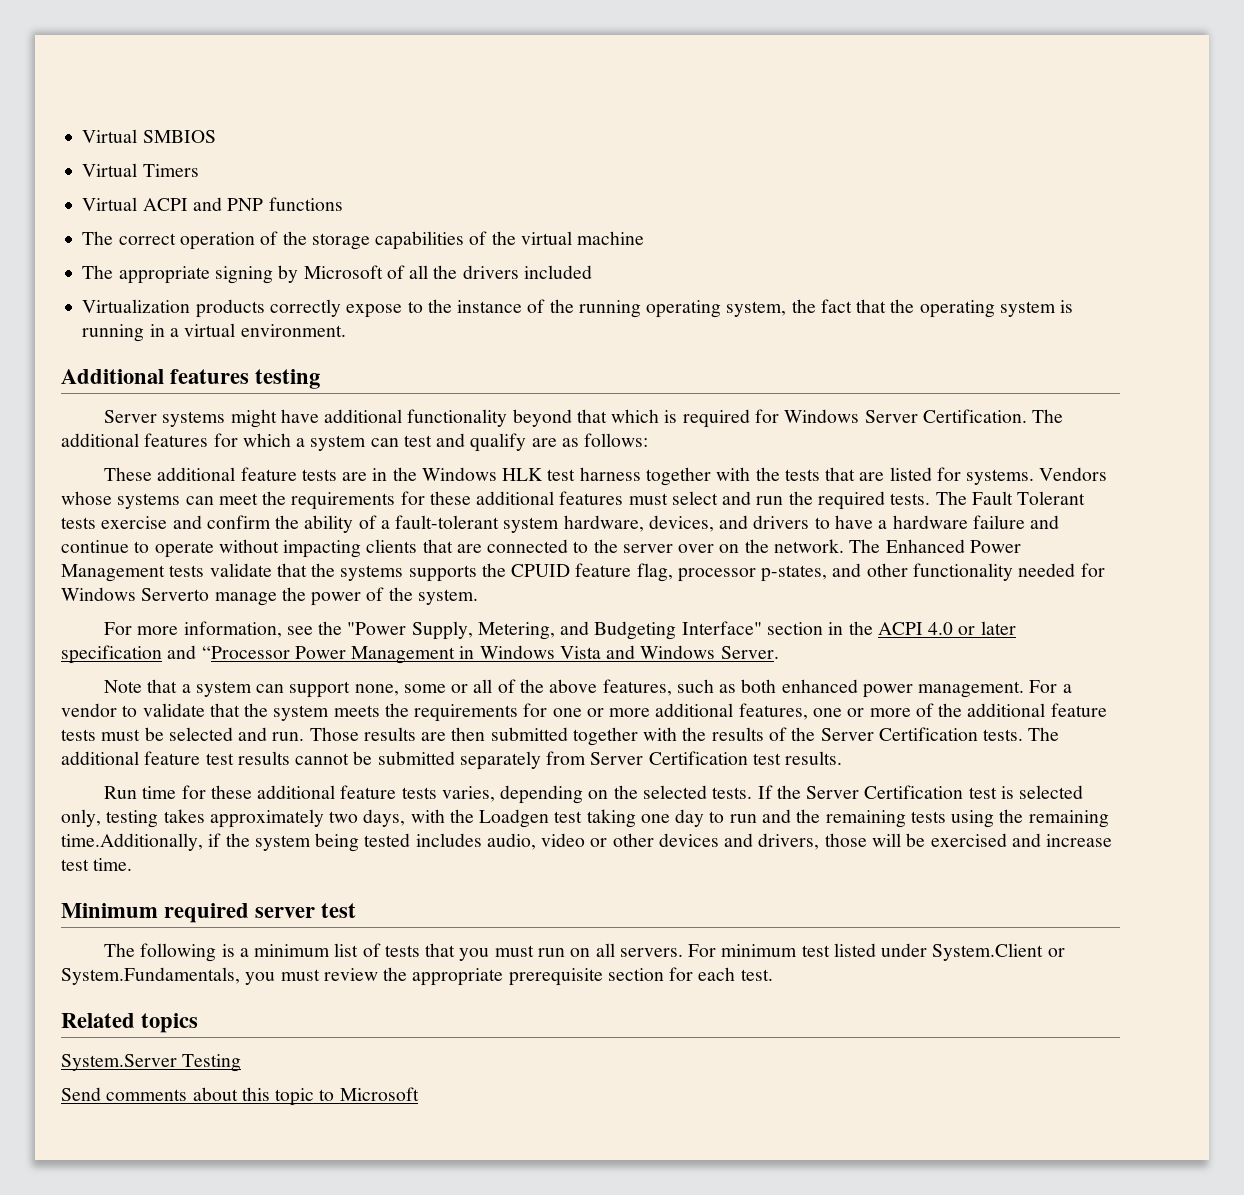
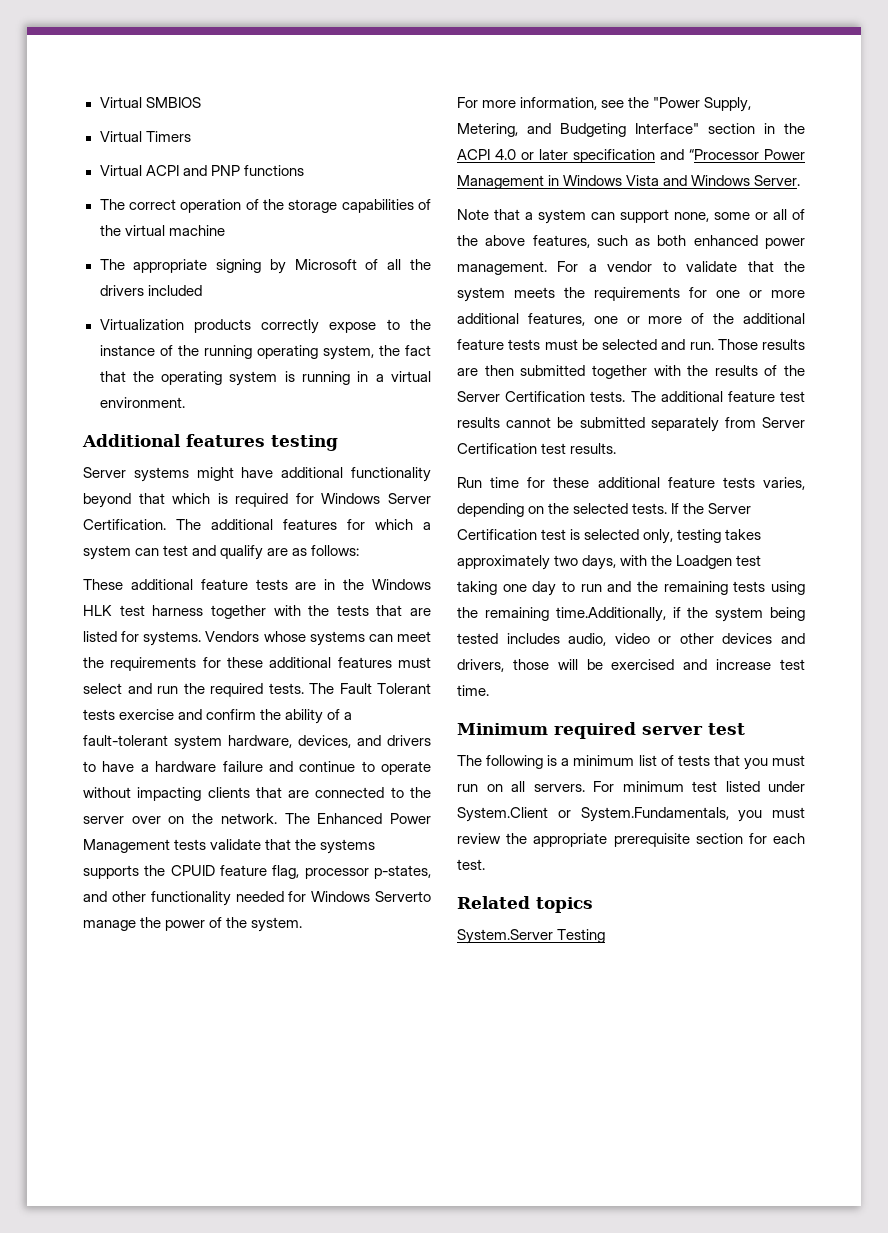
[61,1087,419,1106] // Send comments about this topic to Microsoft -> (606, 936) none

